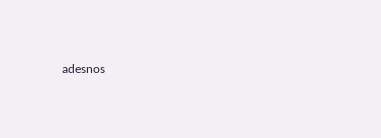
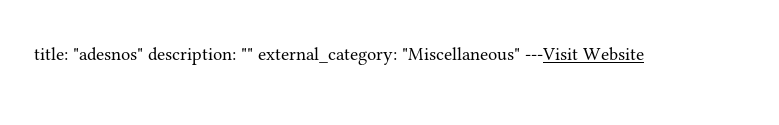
[62,64,105,73] adesnos -> [34,47,644,65] title: "adesnos" description: "" external_category: "Miscellaneous" ---Visit Website

